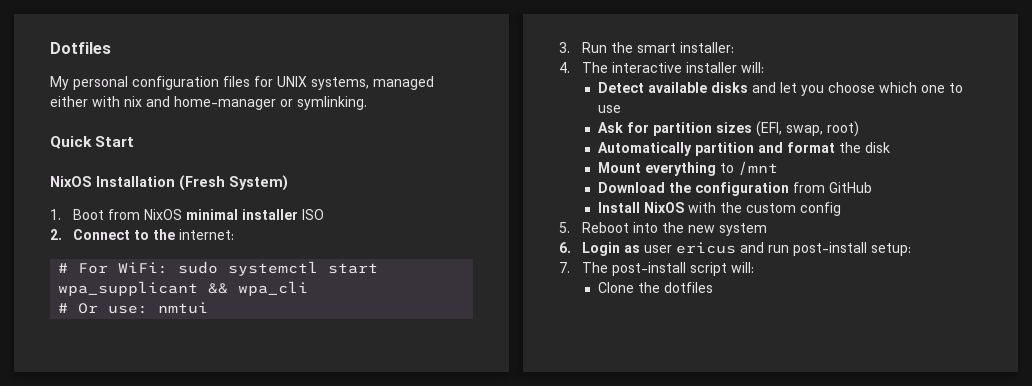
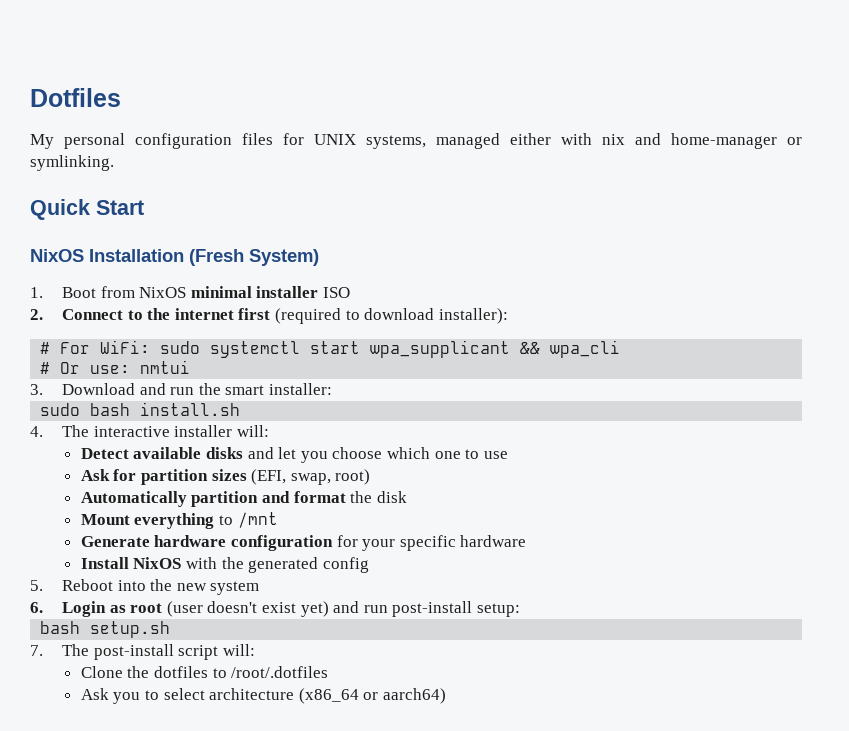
[179,229,235,240] internet: -> [174,308,508,324] internet first (required to download installer):
[582,42,608,53] Run -> [62,383,195,395] Download and run
(735, 47) none -> [40,402,241,416] // sudo bash install.sh
[597,182,872,196] Download the configuration from GitHub -> [80,535,527,551] Generate hardware configuration for your specific hardware
[745,203,796,213] custom -> [248,557,319,573] generated
[644,242,737,254] user ericus -> [130,601,329,617] root (user doesn't exist yet)
(912, 249) none -> [40,621,171,638] // bash setup.sh
(713, 287) none -> [212,666,329,678] [80,688,446,704] to /root/.dotfiles // Ask you to select architecture (x86_64 or aarch64)

